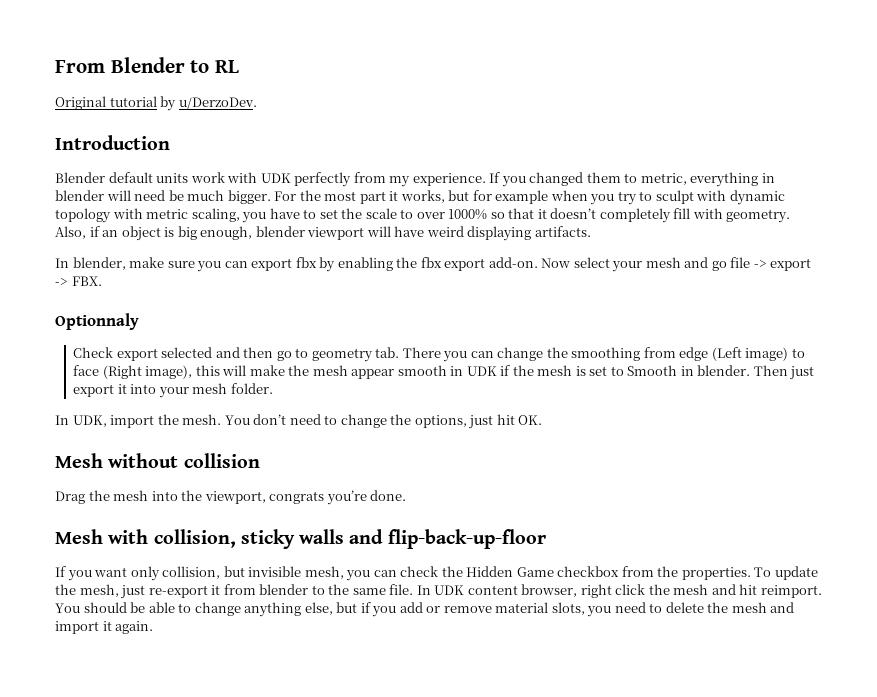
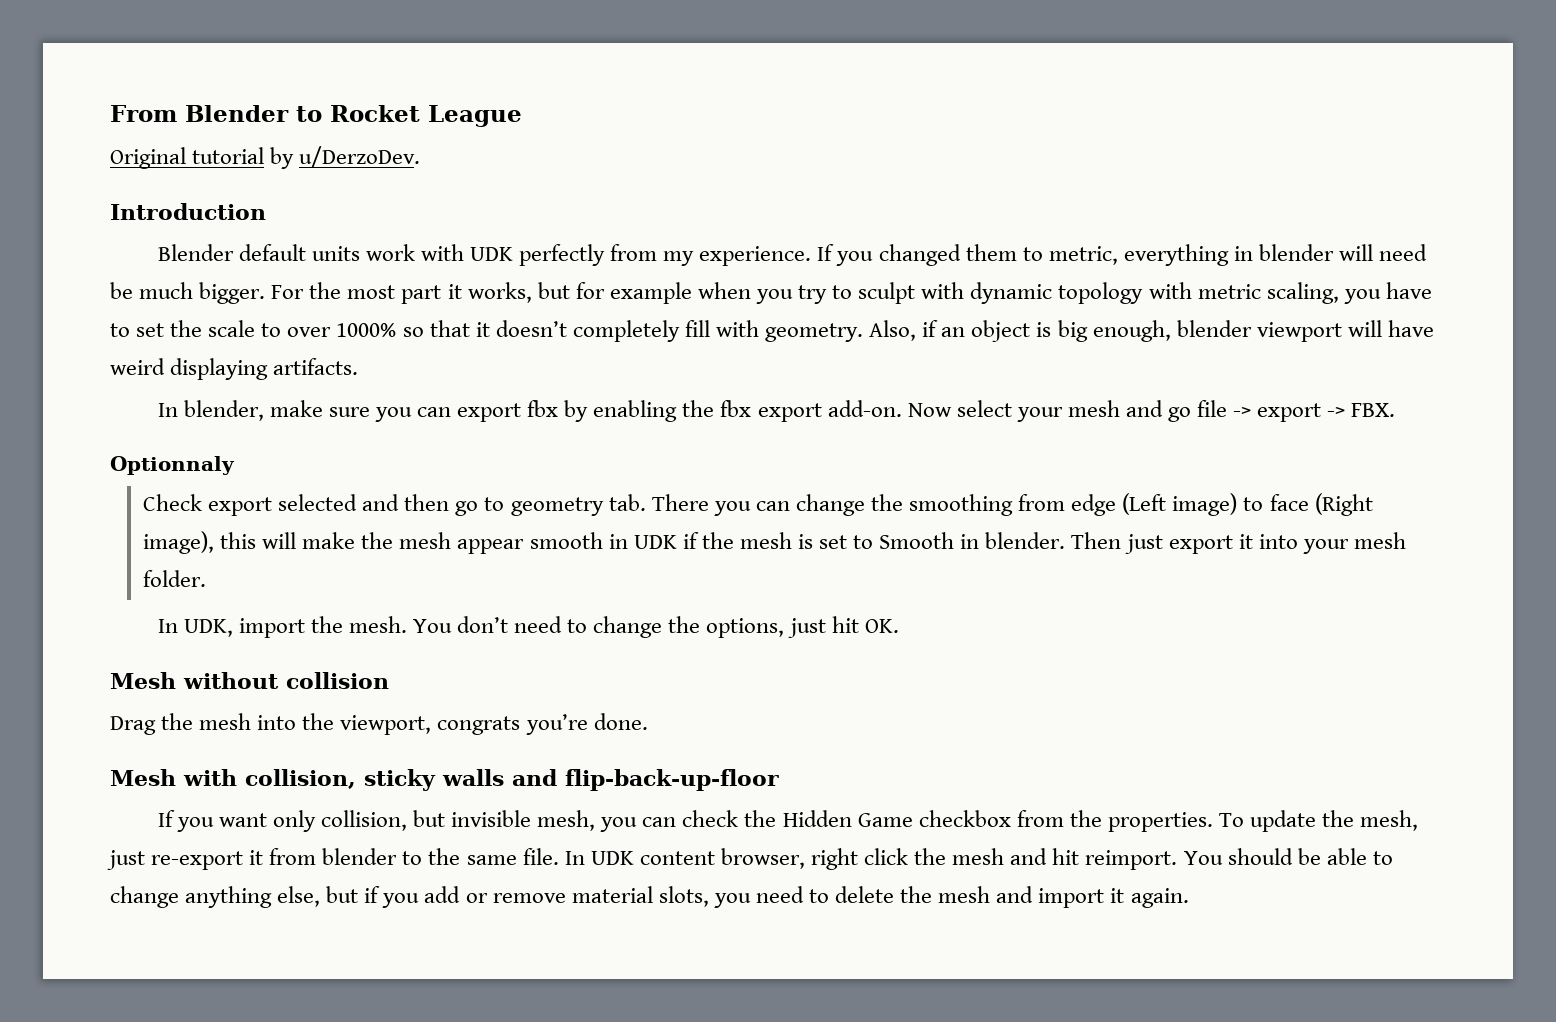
[215,60,240,73] RL -> [330,105,522,127] Rocket League

